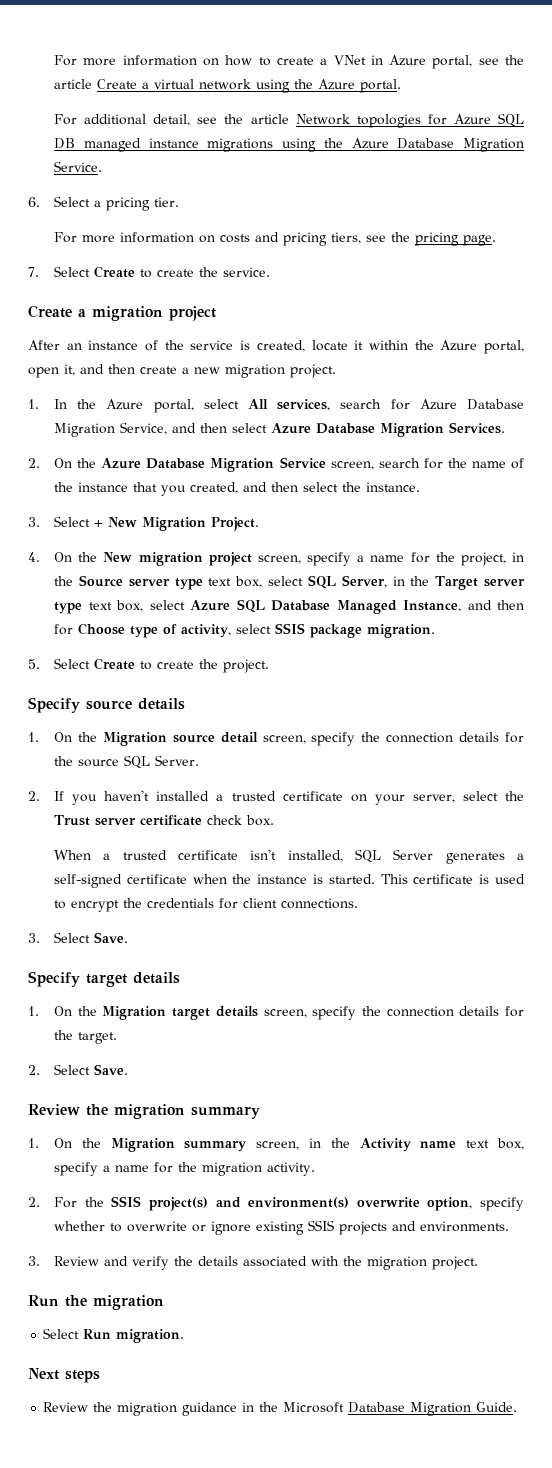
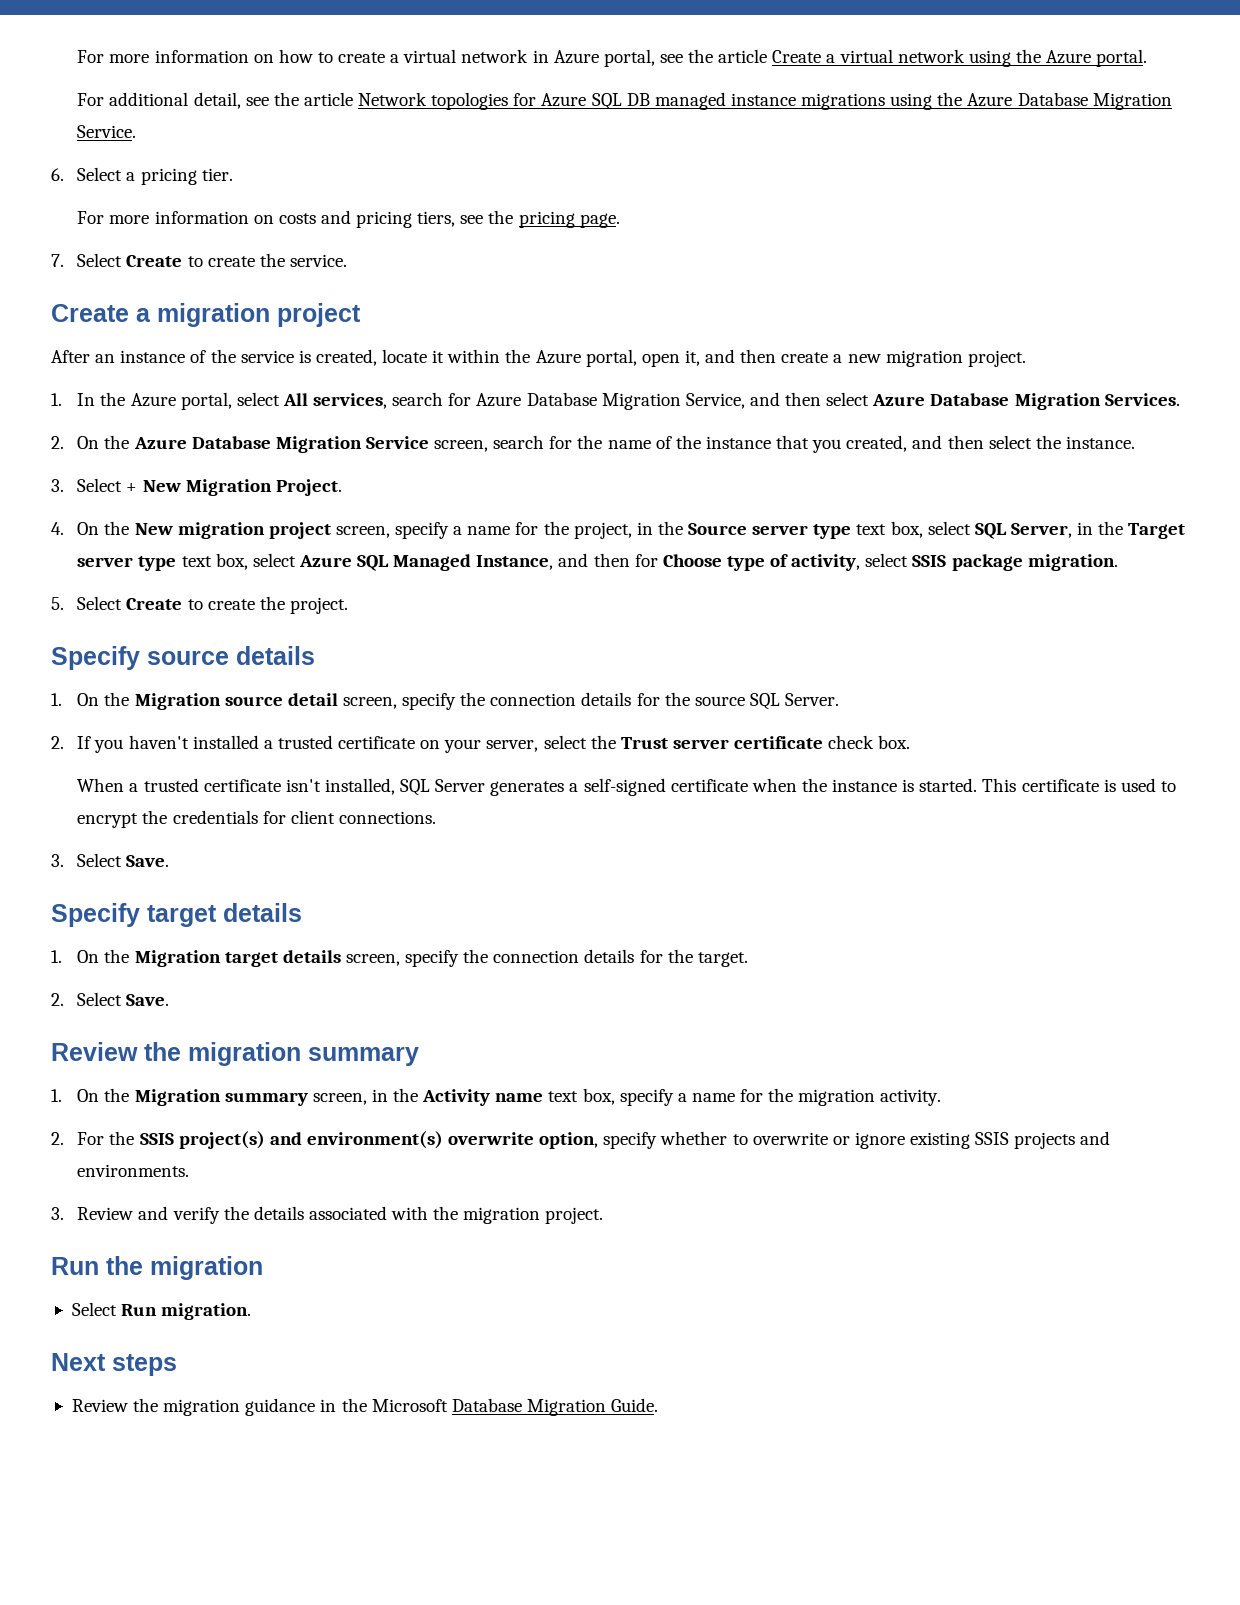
[333,55,366,65] VNet -> [403,49,529,63] virtual network
[271,600,331,611] Database -> (390, 563) none

